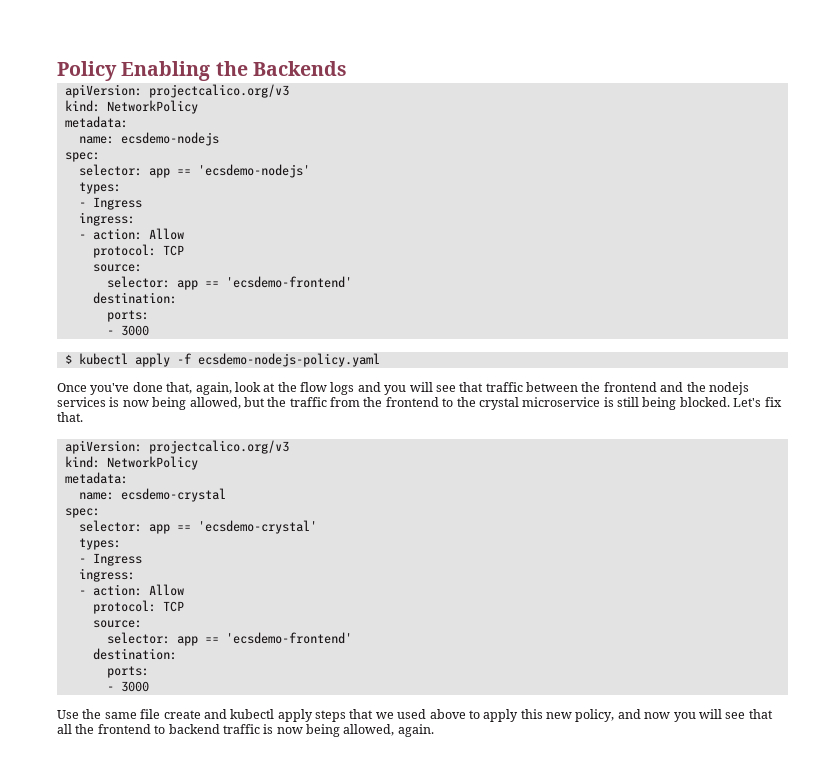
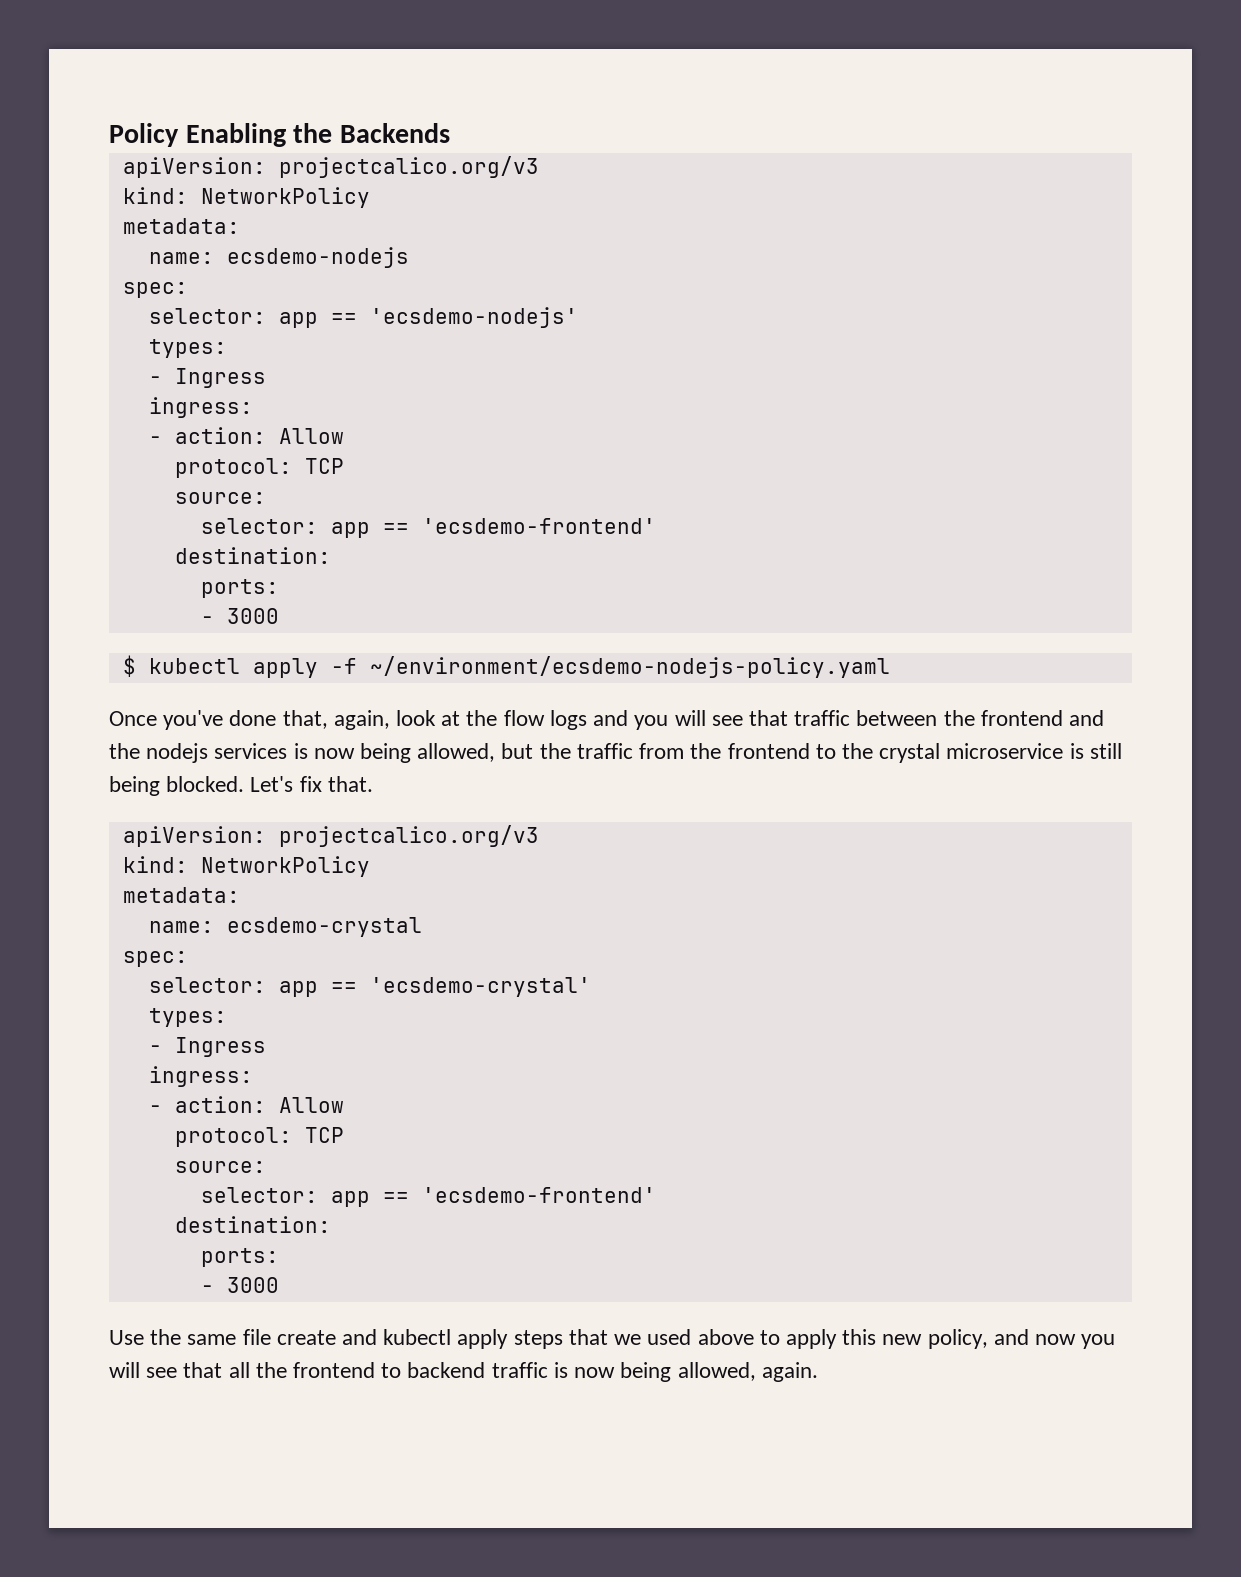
[197,353,380,367] ecsdemo-nodejs-policy.yaml -> [369,656,890,678] ~/environment/ecsdemo-nodejs-policy.yaml

